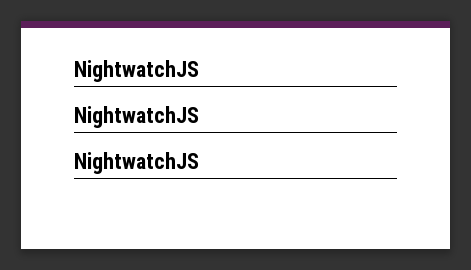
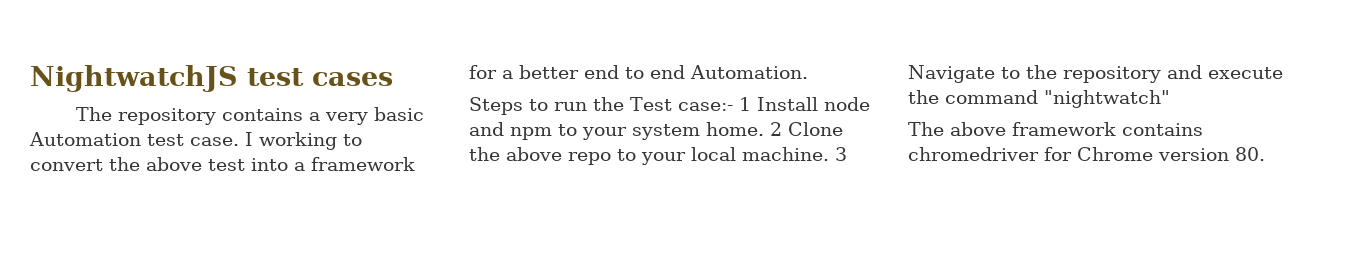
[74,60,199,82] [74,106,199,128] [74,152,199,174] NightwatchJS // NightwatchJS // NightwatchJS -> [30,65,393,92] [75,107,424,125] [29,132,362,150] [30,157,415,171] [469,65,808,79] [469,97,870,115] [469,122,843,140] [469,147,847,165] [908,65,1283,83] [908,90,1170,108] [908,122,1203,136] [908,147,1265,161] NightwatchJS test cases // The repository contains a very basic Automation test case. I working to convert the above test into a framework for a better end to end Automation. // Steps to run the Test case:- 1 Install node and npm to your system home. 2 Clone the above repo to your local machine. 3 Navigate to the repository and execute the command "nightwatch" // The above framework contains chromedriver for Chrome version 80.

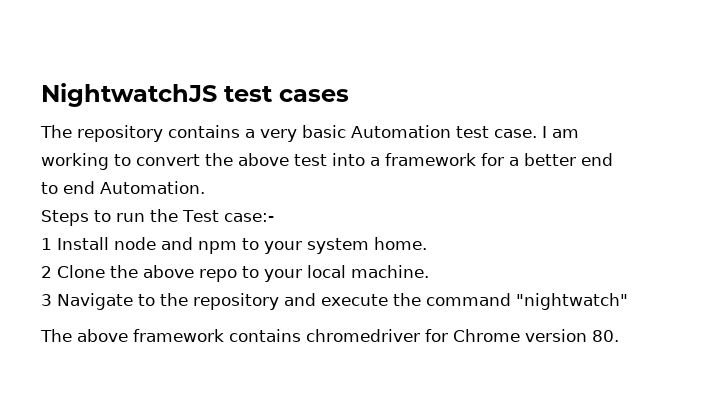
(253, 139) none -> [552,129,579,138] am
(733, 106) none -> (274, 217) //
(764, 129) none -> (427, 243) //
(829, 154) none -> (429, 271) //

